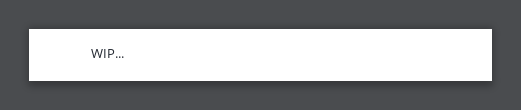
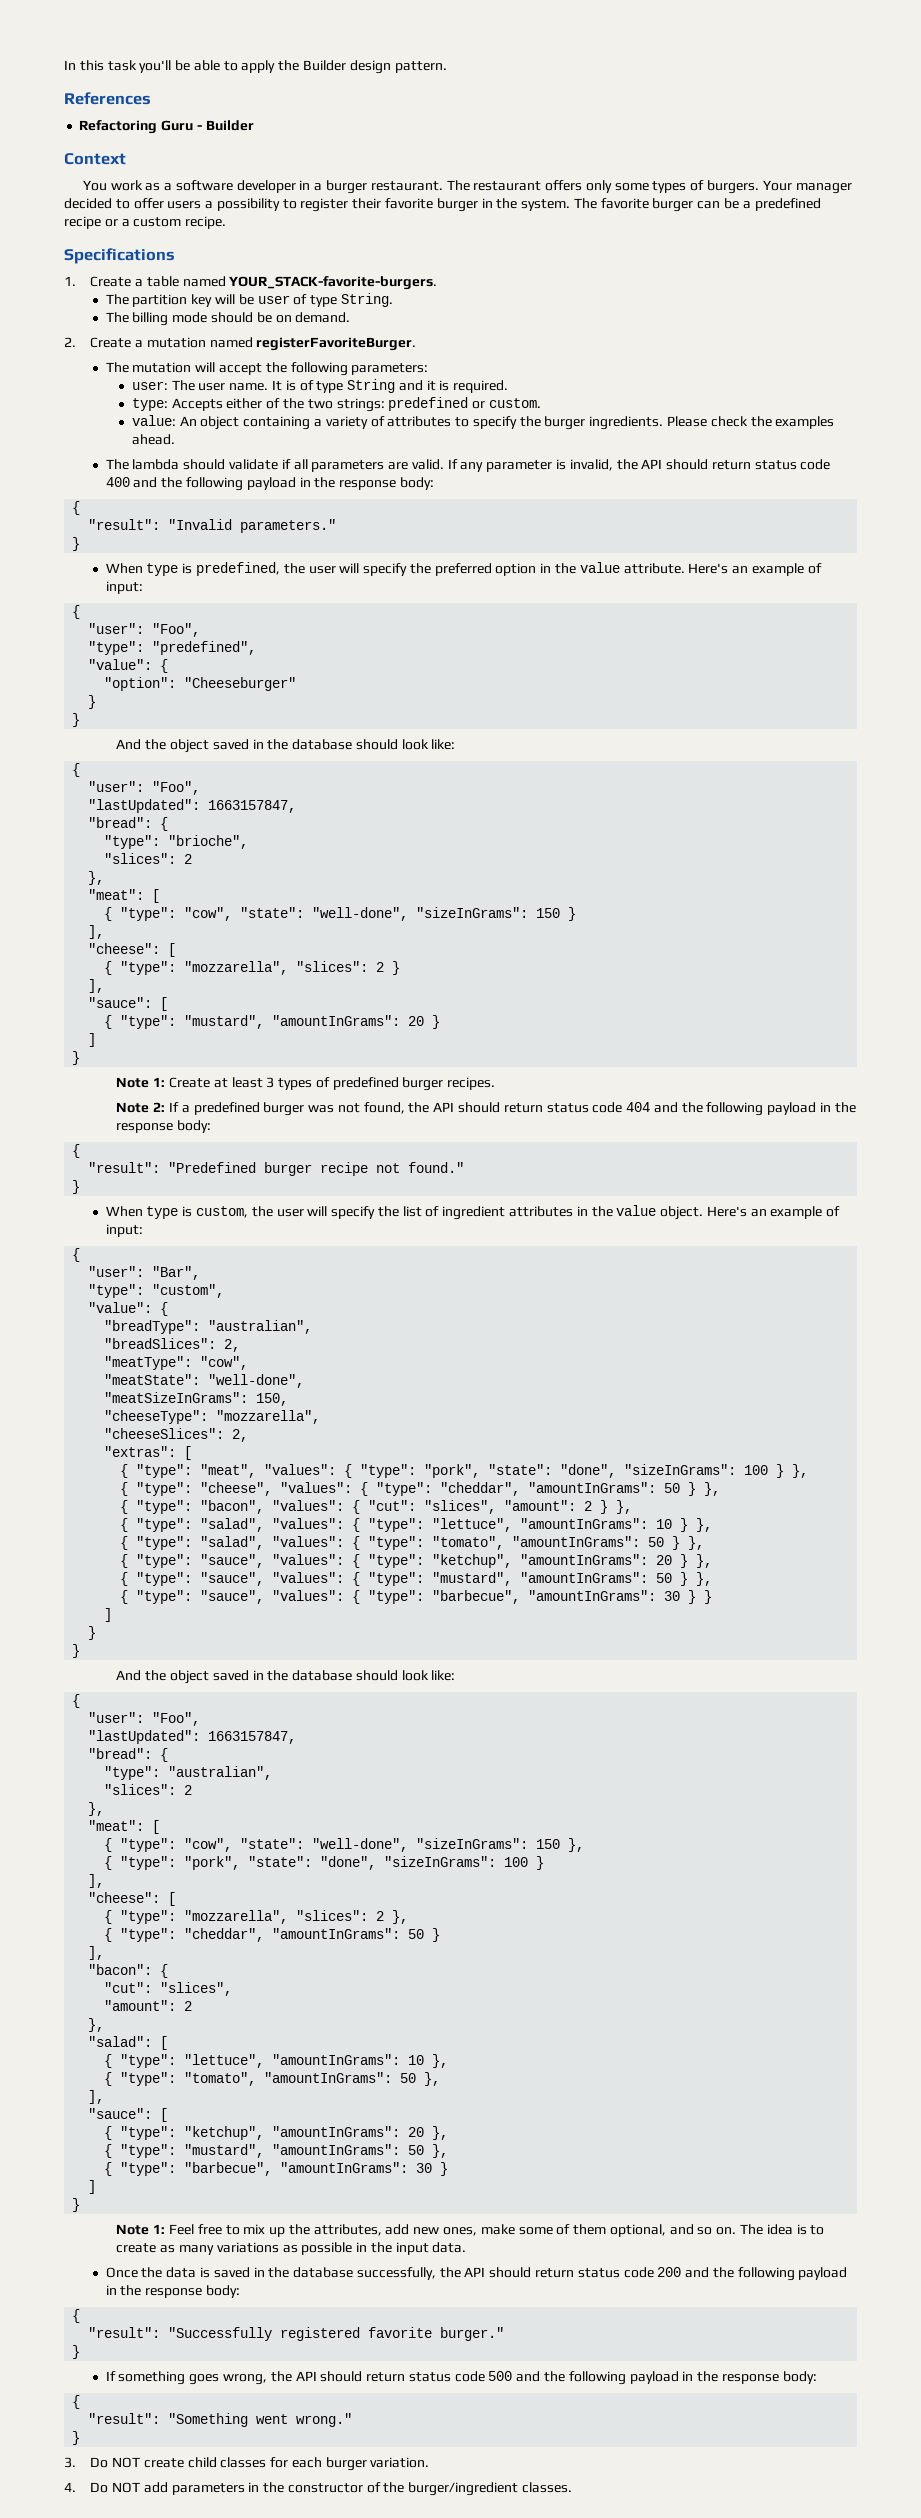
[91,49,124,58] WIP... -> [64,60,447,74] [64,92,151,105] [79,120,254,134] [64,153,126,165] [82,180,852,194] [64,198,821,212] [64,216,227,229] [64,248,175,264] [64,276,438,290] [105,293,393,307] [105,312,351,326] [64,337,417,351] [105,362,429,376] [131,379,509,393] [131,397,541,412] [131,415,835,430] [131,434,175,445] [105,459,831,472] [105,477,434,491] [72,501,81,515] [88,519,337,533] [72,537,81,551] [105,562,822,576] [105,581,143,594] [72,605,81,619] [88,623,201,637] [88,641,257,655] [88,659,169,673] [104,677,297,691] [88,695,97,709] [72,713,81,727] [116,739,456,753] [72,763,81,777] [88,781,201,795] [88,799,297,813] [88,817,169,831] [104,835,249,849] [104,853,193,864] [88,871,105,885] [88,889,161,903] [104,907,577,921] [88,925,105,939] [88,943,177,957] [104,961,401,975] [88,979,105,993] [88,997,169,1011] [104,1015,441,1029] [88,1033,97,1047] [72,1051,81,1065] [116,1077,496,1091] [116,1102,856,1116] [116,1120,212,1133] [72,1144,81,1158] [88,1162,465,1176] [72,1180,81,1194] [105,1205,841,1220] [105,1224,143,1237] [72,1248,81,1262] [88,1266,201,1280] [88,1284,225,1298] [88,1302,169,1316] [104,1320,313,1334] [104,1338,241,1352] [104,1356,249,1370] [104,1374,305,1388] [104,1392,289,1406] [104,1410,321,1424] [104,1428,249,1442] [104,1446,193,1460] [120,1464,809,1478] [120,1482,721,1496] [120,1500,633,1514] [120,1518,713,1532] [120,1536,705,1550] [120,1554,713,1568] [120,1572,713,1586] [120,1590,713,1604] [104,1608,113,1622] [88,1626,97,1640] [72,1644,81,1658] [116,1670,456,1684] [72,1694,81,1708] [88,1712,201,1726] [88,1730,297,1744] [88,1748,169,1762] [104,1766,273,1780] [104,1784,193,1795] [88,1802,105,1816] [88,1820,161,1834] [104,1838,585,1852] [104,1856,545,1870] [88,1874,105,1888] [88,1892,177,1906] [104,1910,409,1924] [104,1928,441,1942] [88,1946,105,1960] [88,1964,169,1978] [104,1982,233,1996] [104,2000,193,2011] [88,2018,105,2032] [88,2036,169,2050] [104,2054,449,2068] [104,2072,441,2086] [88,2090,105,2104] [88,2108,169,2122] [104,2126,449,2140] [104,2144,449,2158] [104,2162,449,2176] [88,2180,97,2194] [72,2198,81,2212] [116,2224,825,2237] [116,2242,467,2255] [105,2267,848,2281] [105,2285,240,2298] [72,2309,81,2323] [88,2327,505,2341] [72,2345,81,2359] [105,2371,817,2385] [72,2395,81,2409] [88,2413,353,2427] [72,2431,81,2445] [64,2457,430,2471] [64,2482,573,2496] In this task you'll be able to apply the Builder design pattern. // References // Refactoring Guru - Builder // Context // You work as a software developer in a burger restaurant. The restaurant offers only some types of burgers. Your manager decided to offer users a possibility to register their favorite burger in the system. The favorite burger can be a predefined recipe or a custom recipe. // Specifications // 1. Create a table named YOUR_STACK-favorite-burgers. // The partition key will be user of type String. // The billing mode should be on demand. // 2. Create a mutation named registerFavoriteBurger. // The mutation will accept the following parameters: // user: The user name. It is of type String and it is required. // type: Accepts either of the two strings: predefined or custom. // value: An object containing a variety of attributes to specify the burger ingredients. Please check the examples ahead. // The lambda should validate if all parameters are valid. If any parameter is invalid, the API should return status code 400 and the following payload in the response body: // { // "result": "Invalid parameters." // } // When type is predefined, the user will specify the preferred option in the value attribute. Here's an example of input: // { // "user": "Foo", // "type": "predefined", // "value": { // "option": "Cheeseburger" // } // } // And the object saved in the database should look like: // { // "user": "Foo", // "lastUpdated": 1663157847, // "bread": { // "type": "brioche", // "slices": 2 // }, // "meat": [ // { "type": "cow", "state": "well-done", "sizeInGrams": 150 } // ], // "cheese": [ // { "type": "mozzarella", "slices": 2 } // ], // "sauce": [ // { "type": "mustard", "amountInGrams": 20 } // ] // } // Note 1: Create at least 3 types of predefined burger recipes. // Note 2: If a predefined burger was not found, the API should return status code 404 and the following payload in the response body: // { // "result": "Predefined burger recipe not found." // } // When type is custom, the user will specify the list of ingredient attributes in the value object. Here's an example of input: // { // "user": "Bar", // "type": "custom", // "value": { // "breadType": "australian", // "breadSlices": 2, // "meatType": "cow", // "meatState": "well-done", // "meatSizeInGrams": 150, // "cheeseType": "mozzarella", // "cheeseSlices": 2, // "extras": [ // { "type": "meat", "values": { "type": "pork", "state": "done", "sizeInGrams": 100 } }, // { "type": "cheese", "values": { "type": "cheddar", "amountInGrams": 50 } }, // { "type": "bacon", "values": { "cut": "slices", "amount": 2 } }, // { "type": "salad", "values": { "type": "lettuce", "amountInGrams": 10 } }, // { "type": "salad", "values": { "type": "tomato", "amountInGrams": 50 } }, // { "type": "sauce", "values": { "type": "ketchup", "amountInGrams": 20 } }, // { "type": "sauce", "values": { "type": "mustard", "amountInGrams": 50 } }, // { "type": "sauce", "values": { "type": "barbecue", "amountInGrams": 30 } } // ] // } // } // And the object saved in the database should look like: // { // "user": "Foo", // "lastUpdated": 1663157847, // "bread": { // "type": "australian", // "slices": 2 // }, // "meat": [ // { "type": "cow", "state": "well-done", "sizeInGrams": 150 }, // { "type": "pork", "state": "done", "sizeInGrams": 100 } // ], // "cheese": [ // { "type": "mozzarella", "slices": 2 }, // { "type": "cheddar", "amountInGrams": 50 } // ], // "bacon": { // "cut": "slices", // "amount": 2 // }, // "salad": [ // { "type": "lettuce", "amountInGrams": 10 }, // { "type": "tomato", "amountInGrams": 50 }, // ], // "sauce": [ // { "type": "ketchup", "amountInGrams": 20 }, // { "type": "mustard", "amountInGrams": 50 }, // { "type": "barbecue", "amountInGrams": 30 } // ] // } // Note 1: Feel free to mix up the attributes, add new ones, make some of them optional, and so on. The idea is to create as many variations as possible in the input data. // Once the data is saved in the database successfully, the API should return status code 200 and the following payload in the response body: // { // "result": "Successfully registered favorite burger." // } // If something goes wrong, the API should return status code 500 and the following payload in the response body: // { // "result": "Something went wrong." // } // 3. Do NOT create child classes for each burger variation. // 4. Do NOT add parameters in the constructor of the burger/ingredient classes.

